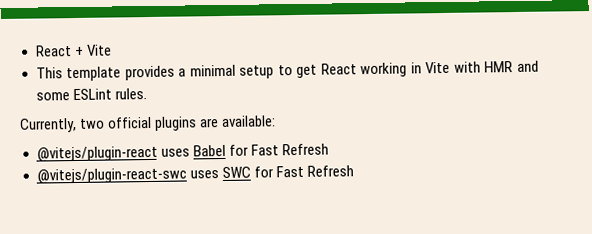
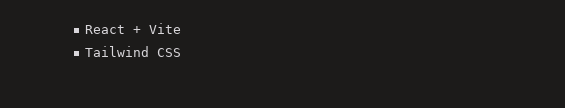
[35,60,539,82] [35,88,147,101] [19,115,277,133] [36,143,329,162] [36,165,354,184] This template provides a minimal setup to get React working in Vite with HMR and some ESLint rules. // Currently, two official plugins are available: // @vitejs/plugin-react uses Babel for Fast Refresh // @vitejs/plugin-react-swc uses SWC for Fast Refresh -> [85,46,182,57] Tailwind CSS

